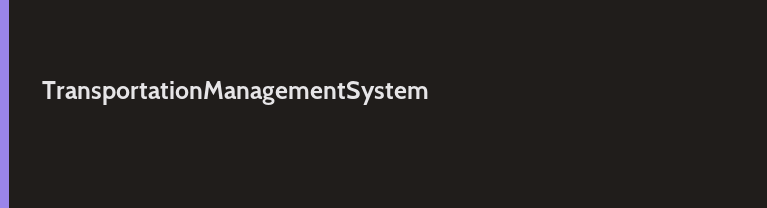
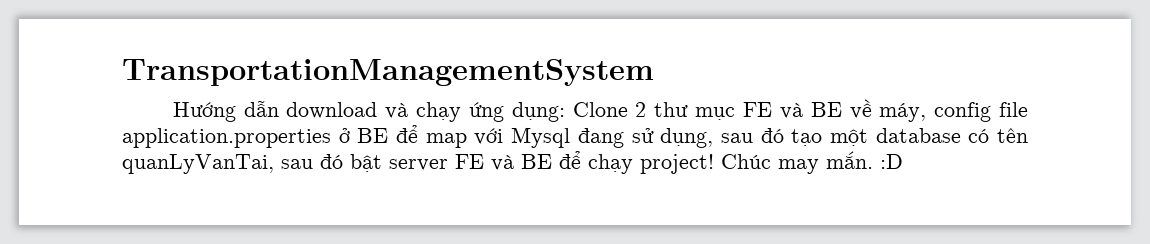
(429, 93) none -> [172,99,1029,122] [122,125,1028,148] [122,151,903,174] // Hướng dẫn download và chạy ứng dụng: Clone 2 thư mục FE và BE về máy, config file application.properties ở BE để map với Mysql đang sử dụng, sau đó tạo một database có tên quanLyVanTai, sau đó bật server FE và BE để chạy project! Chúc may mắn. :D

